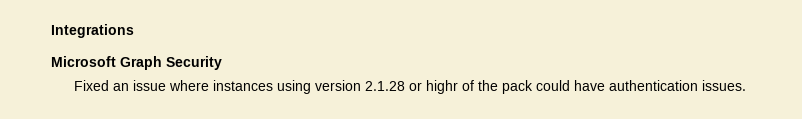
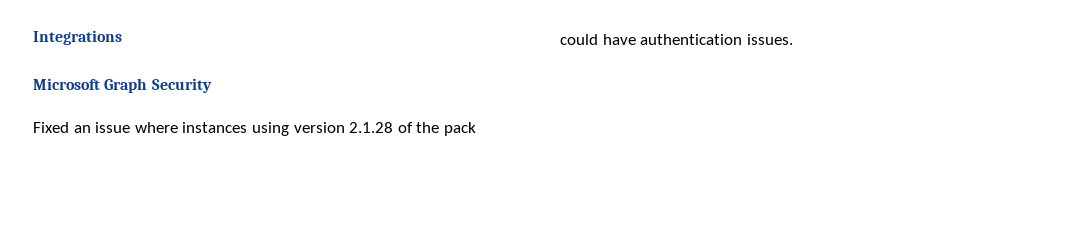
[408,80,458,94] or highr -> (394, 127) none

